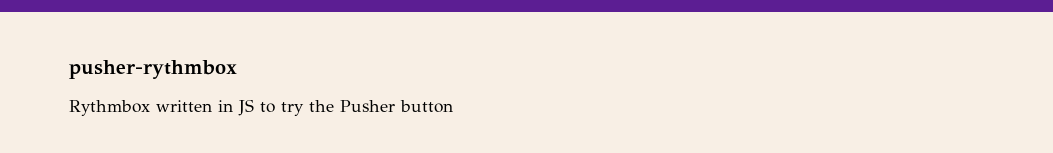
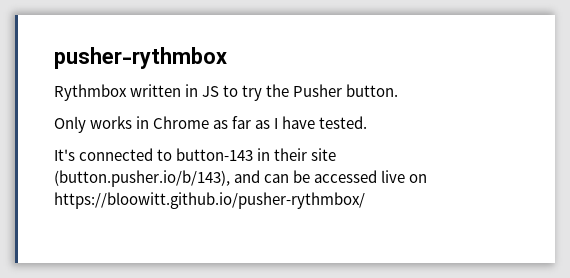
[400,100,453,113] button -> [346,84,399,97] [54,116,368,133] [54,148,337,161] [54,170,428,187] [54,192,365,209] button. // Only works in Chrome as far as I have tested. // It's connected to button-143 in their site (button.pusher.io/b/143), and can be accessed live on https://bloowitt.github.io/pusher-rythmbox/

